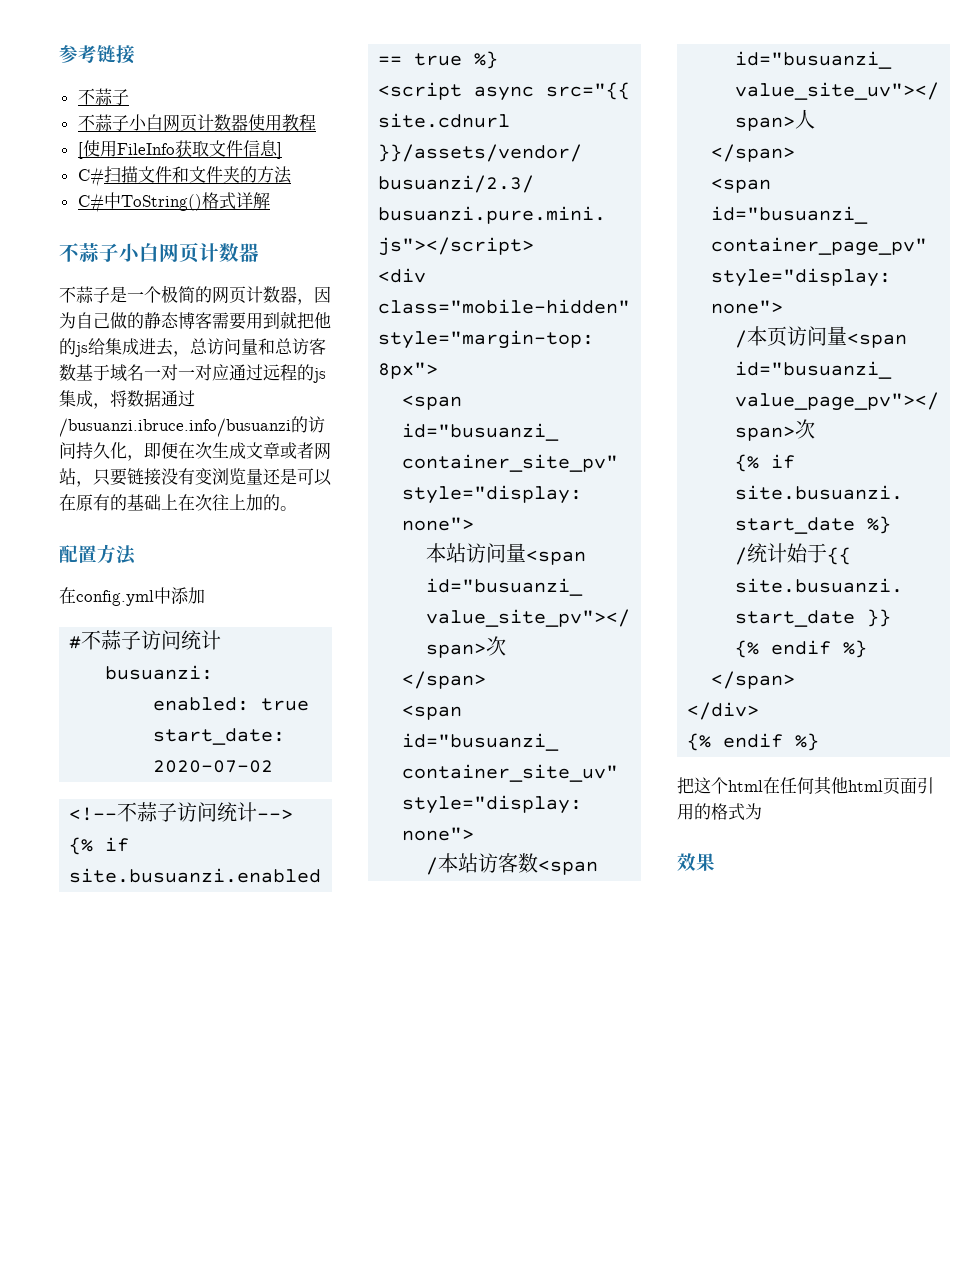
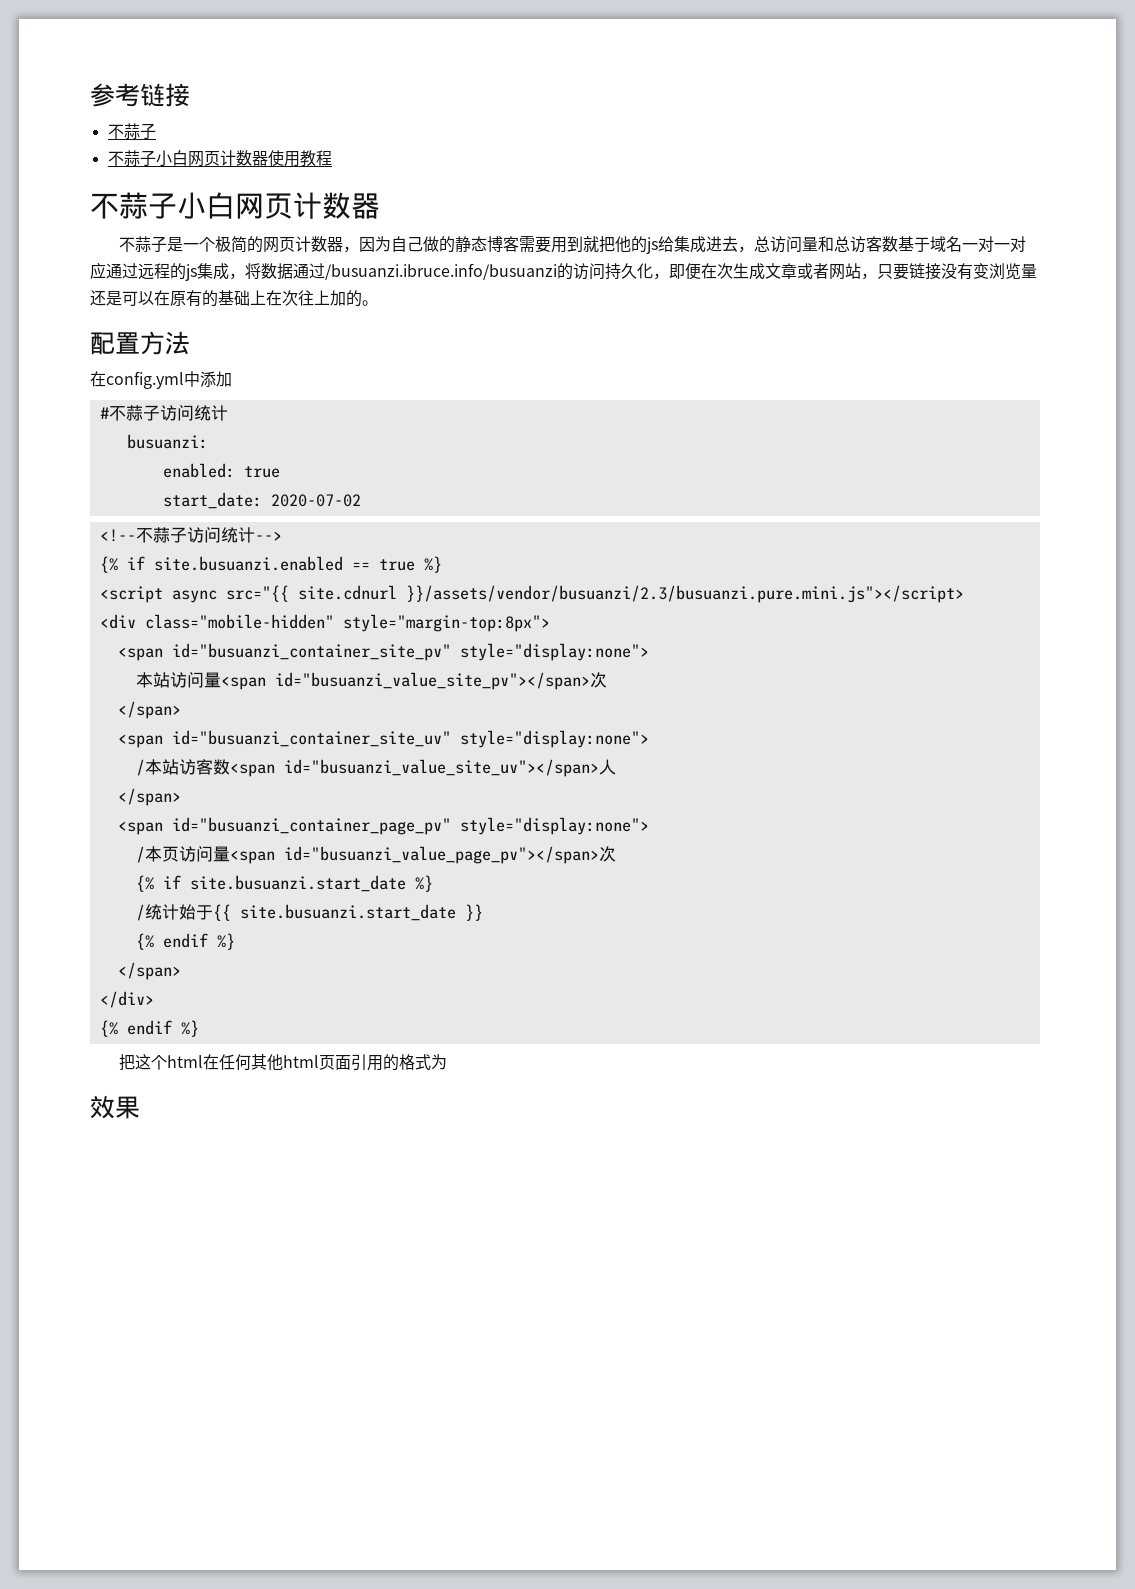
[77,140,282,159] [77,166,292,187] [77,192,270,213] // [使用FileInfo获取文件信息] // C#扫描文件和文件夹的方法 // C#中ToString()格式详解 -> (332, 158) none

